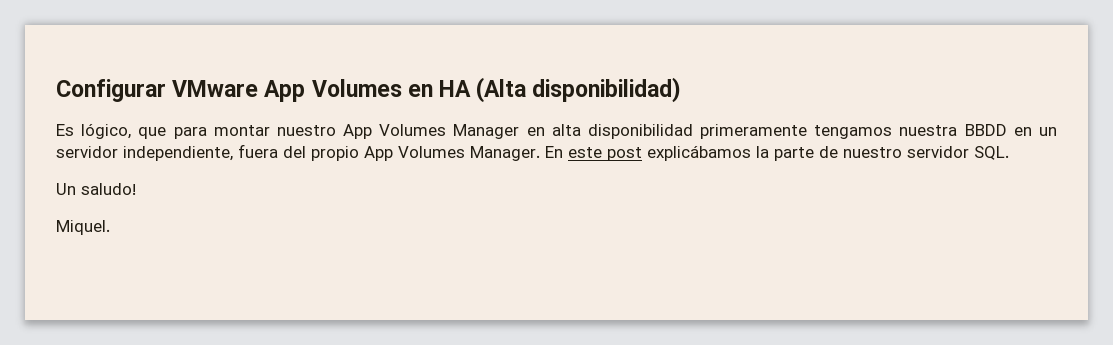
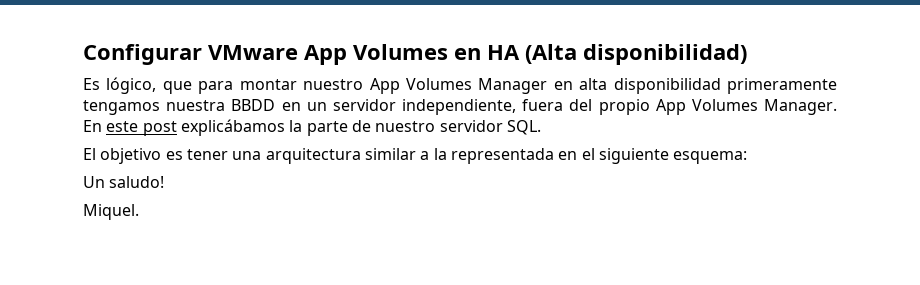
(1009, 153) none -> [83,148,748,164] // El objetivo es tener una arquitectura similar a la representada en el siguiente esquema:

